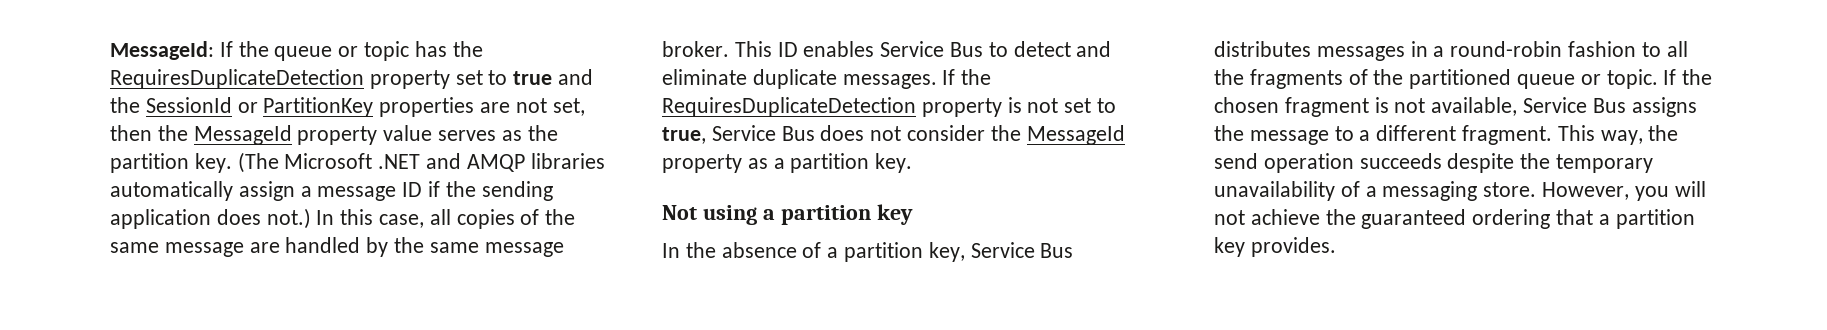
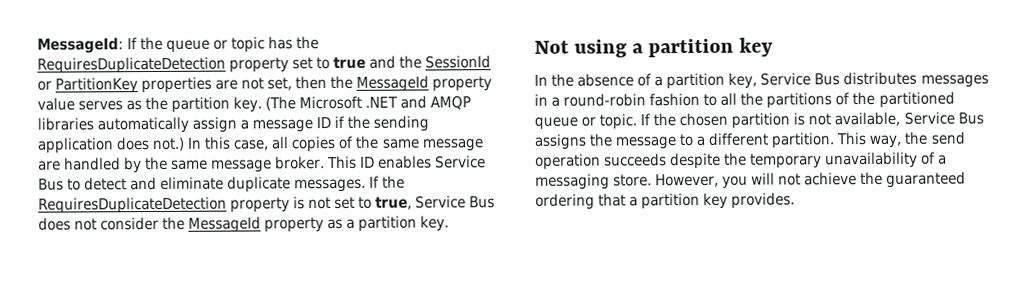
[1249,69,1343,89] fragments -> [766,92,833,109] partitions
[1284,97,1369,117] fragment -> [731,112,791,129] partition
[1462,125,1553,145] fragment. -> [771,132,836,149] partition.

